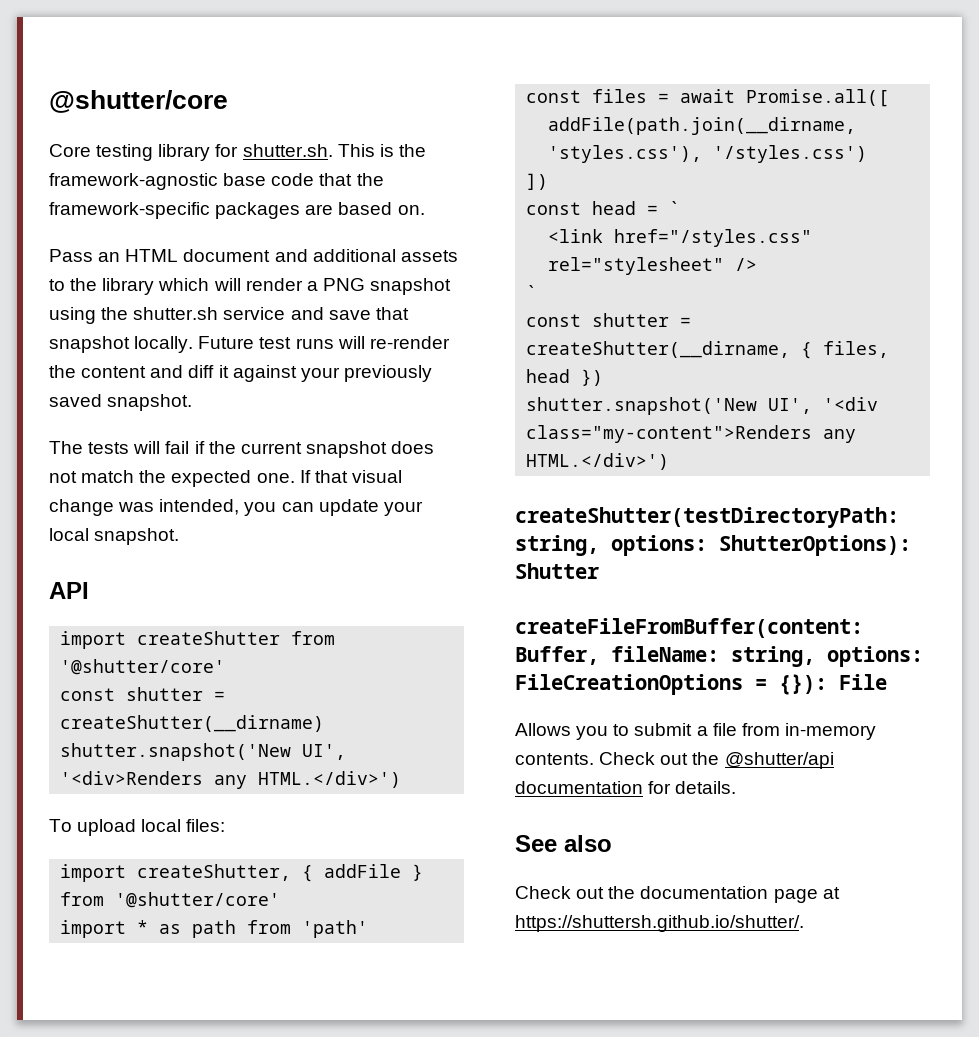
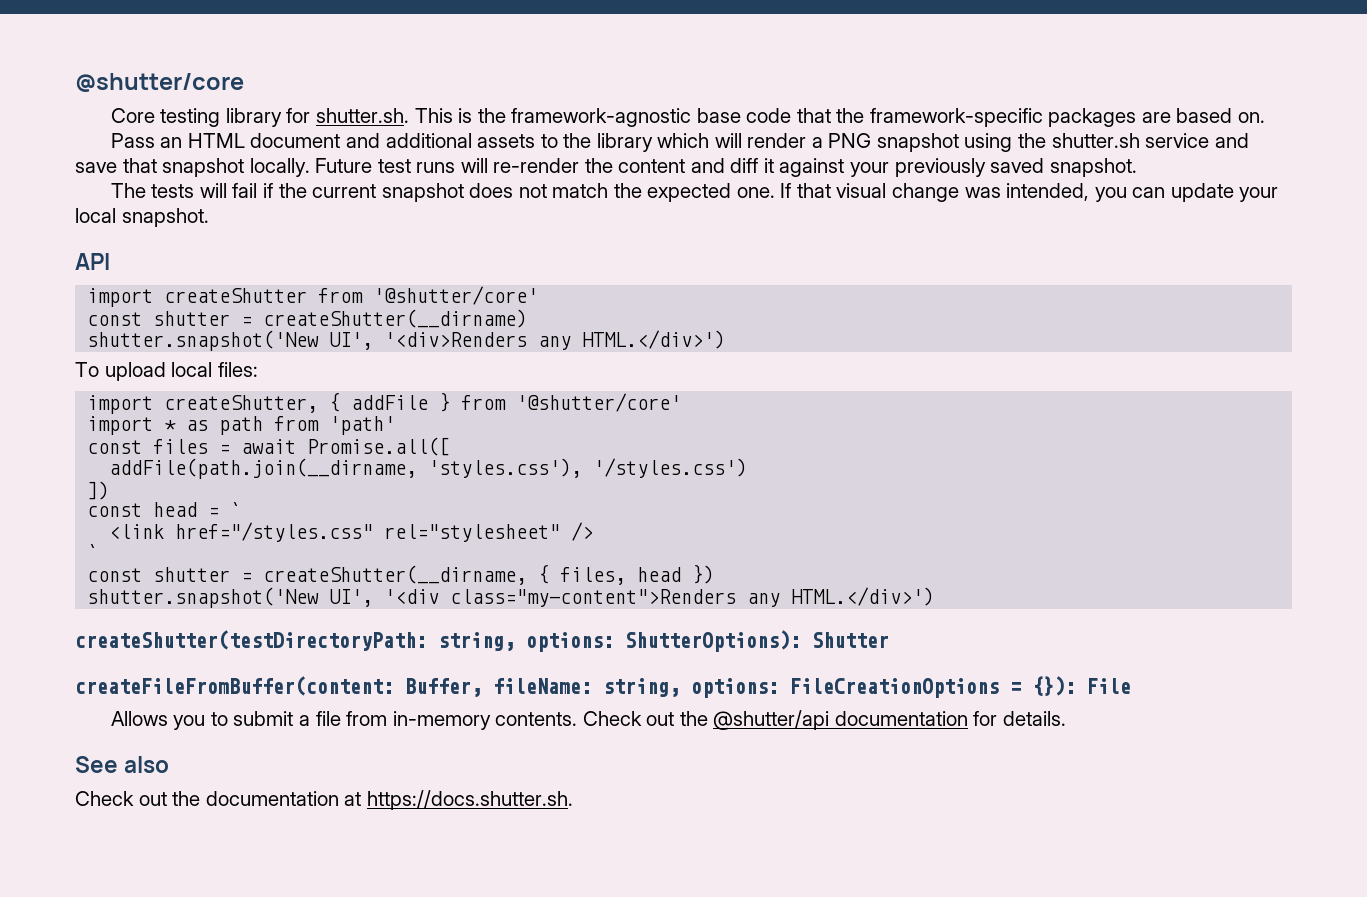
[773,887,840,903] [515,915,804,932] page at https://shuttersh.github.io/shutter/. -> [344,790,573,810] at https://docs.shutter.sh.

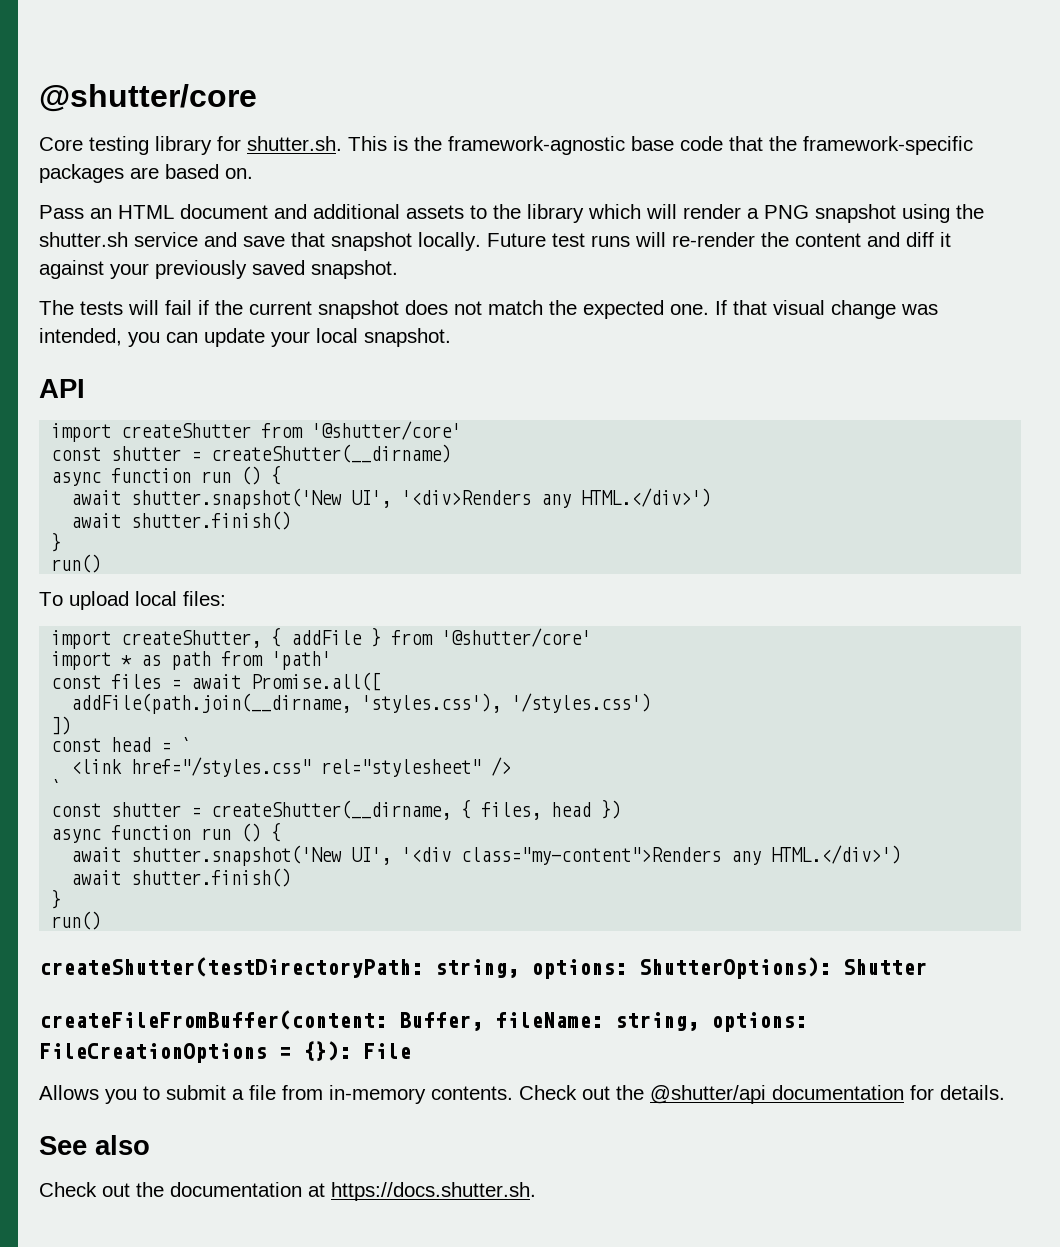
(528, 318) none -> [51,465,282,486] [71,490,122,505] async function run () { // await
(726, 339) none -> [71,511,292,530] [51,532,62,552] [51,554,102,573] // await shutter.finish() // } // run()
(715, 574) none -> [51,822,282,843] [71,847,122,862] async function run () { // await
(935, 596) none -> [71,868,292,887] [51,889,62,909] [51,911,102,930] // await shutter.finish() // } // run()

